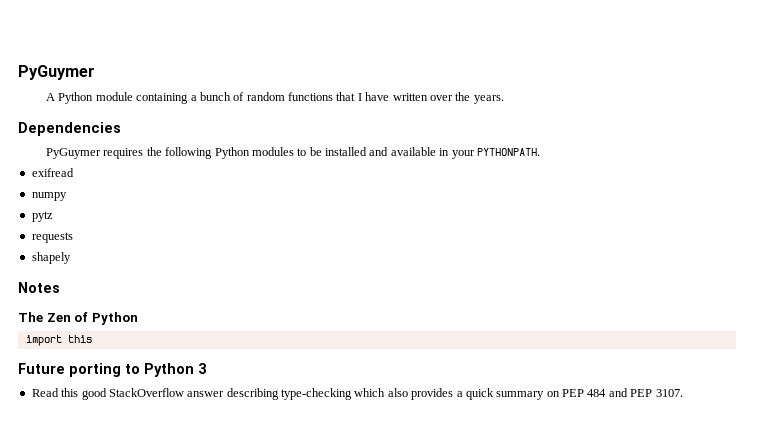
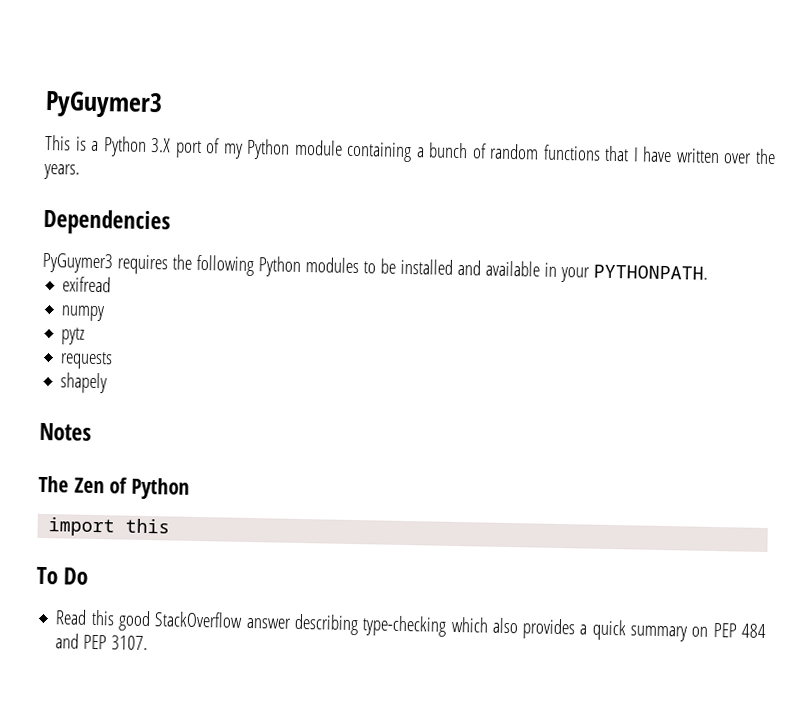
[18,65,95,80] [46,93,56,101] PyGuymer // A -> [45,90,163,119] [45,134,243,159] PyGuymer3 // This is a Python 3.X port of my
[46,148,102,159] PyGuymer -> [42,252,113,274] PyGuymer3
[18,363,206,377] Future porting to Python 3 -> [36,566,89,585] To Do

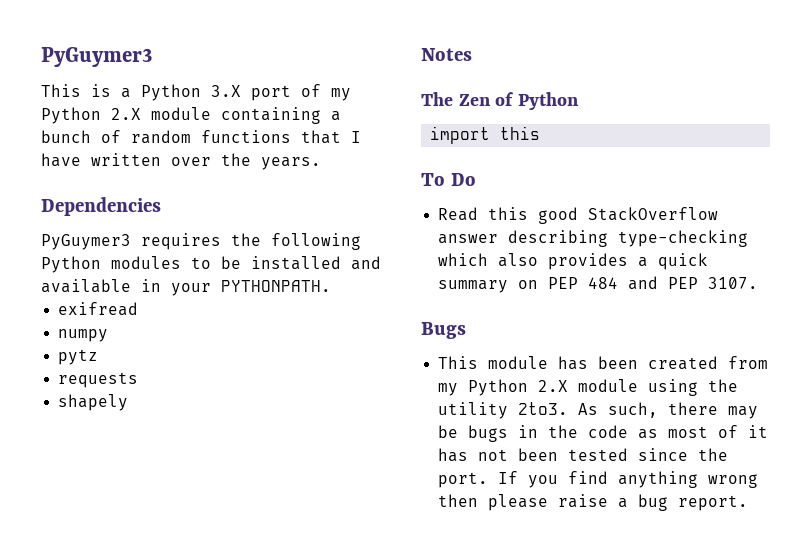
(291, 149) none -> [111,108,141,120] 2.X
(149, 643) none -> [421,322,466,339] [438,356,769,370] [438,379,739,396] [438,402,759,419] [438,425,769,442] [438,448,729,462] [438,471,759,488] [438,494,749,511] // Bugs // This module has been created from my Python 2.X module using the utility 2to3. As such, there may be bugs in the code as most of it has not been tested since the port. If you find anything wrong then please raise a bug report.

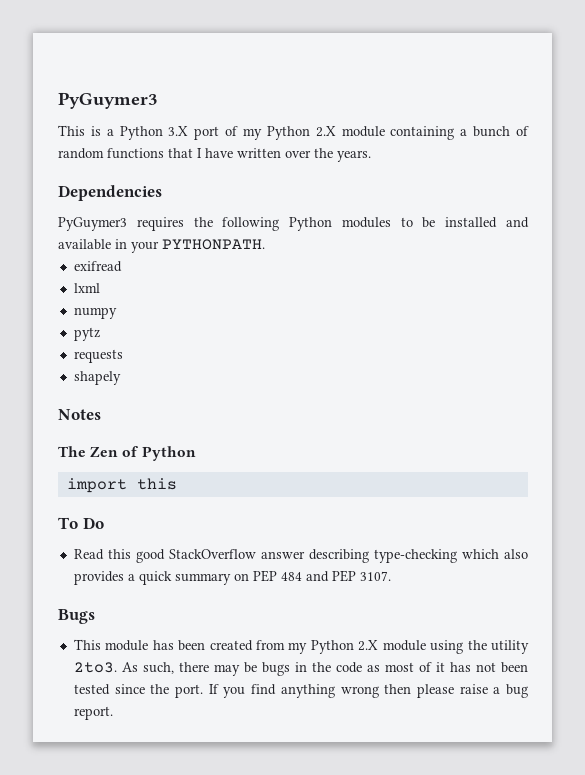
(139, 309) none -> [73,283,100,293] // lxml

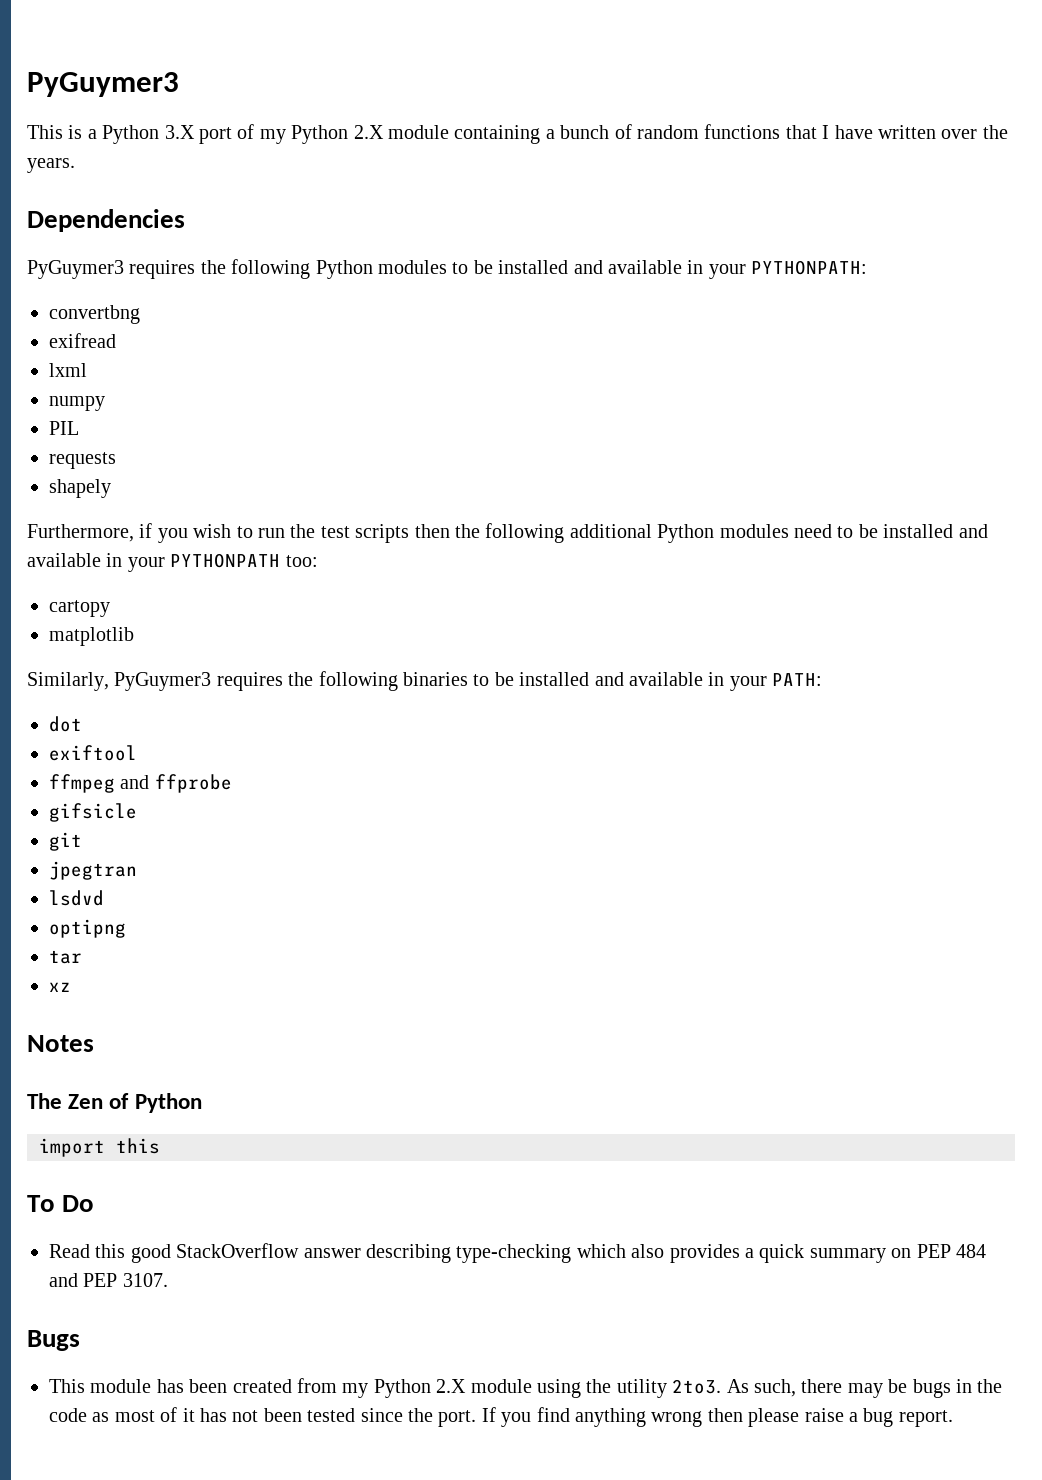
[162,239,265,250] PYTHONPATH. -> [751,260,868,275] [49,305,140,324] PYTHONPATH: // convertbng
[73,327,100,341] pytz -> [49,421,79,435] PIL
(121, 378) none -> [27,523,988,543] [27,553,318,572] [49,600,110,617] [49,627,134,646] [27,671,823,691] [49,716,82,732] [49,745,137,761] [49,774,232,793] [49,803,137,822] [49,832,82,851] [49,861,137,880] [49,890,104,906] [49,919,126,938] [49,950,82,964] [49,982,71,992] // Furthermore, if you wish to run the test scripts then the following additional Python modules need to be installed and available in your PYTHONPATH too: // cartopy // matplotlib // Similarly, PyGuymer3 requires the following binaries to be installed and available in your PATH: // dot // exiftool // ffmpeg and ffprobe // gifsicle // git // jpegtran // lsdvd // optipng // tar // xz

